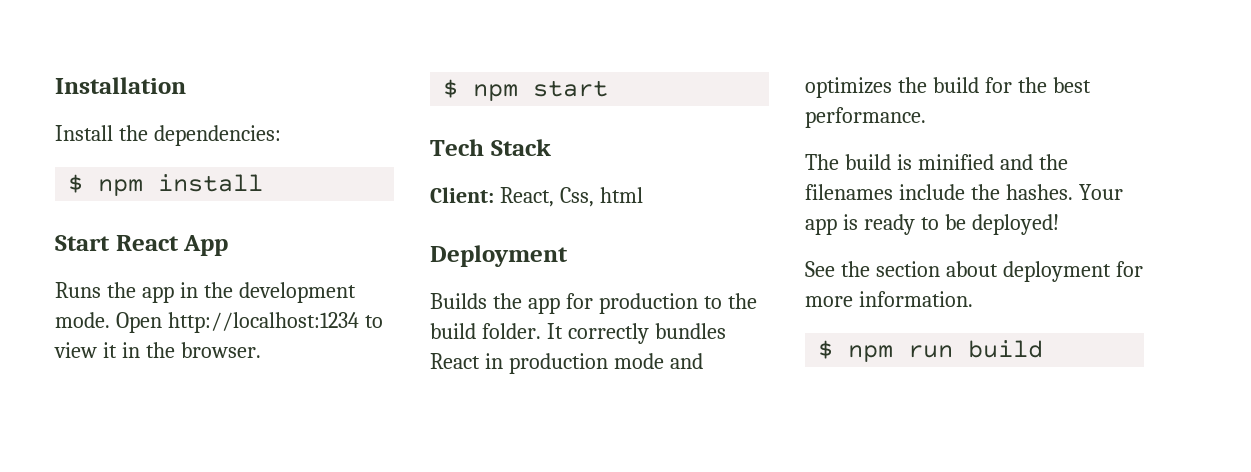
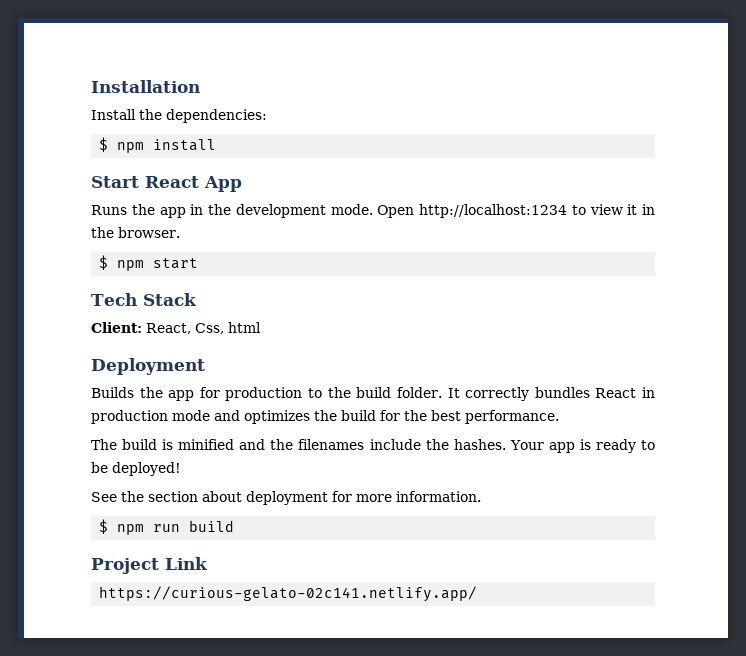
(1044, 349) none -> [91,557,208,574] [99,586,478,602] // Project Link // https://curious-gelato-02c141.netlify.app/

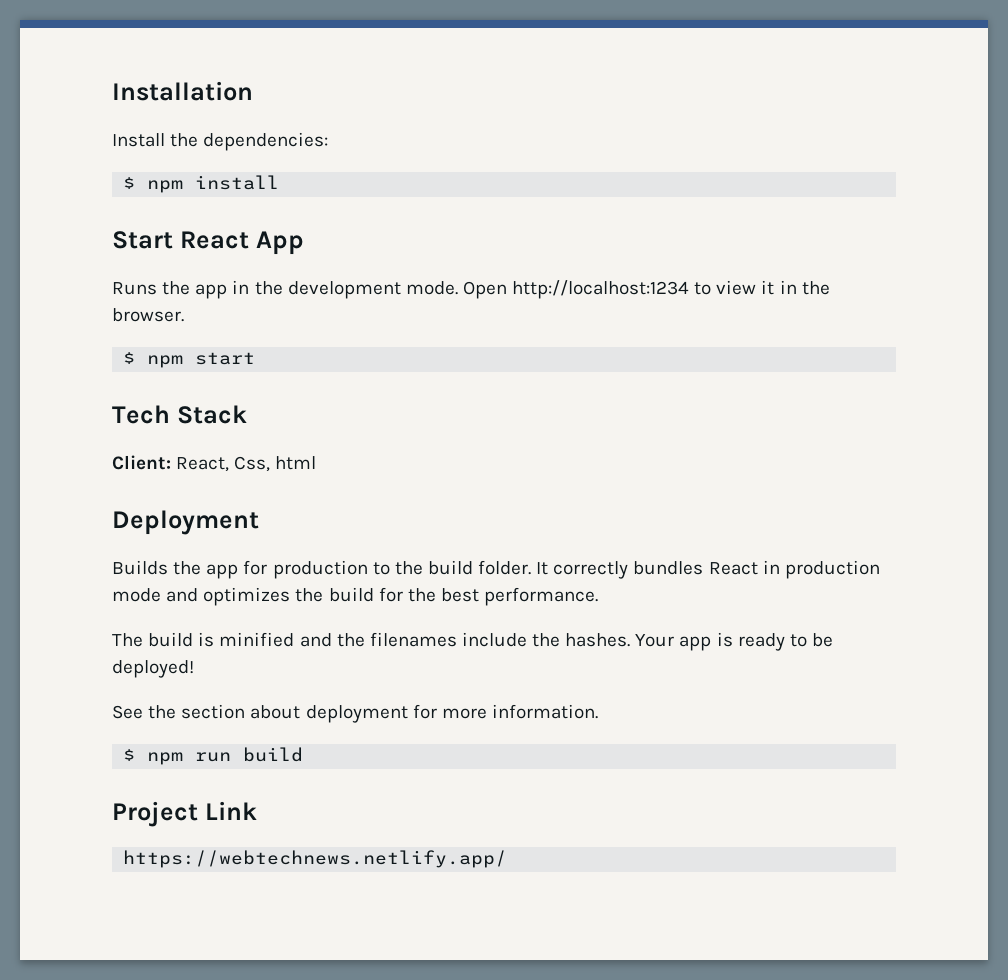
[99,586,478,602] https://curious-gelato-02c141.netlify.app/ -> [123,850,508,868] https://webtechnews.netlify.app/

